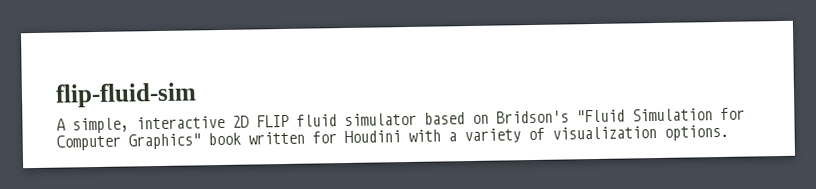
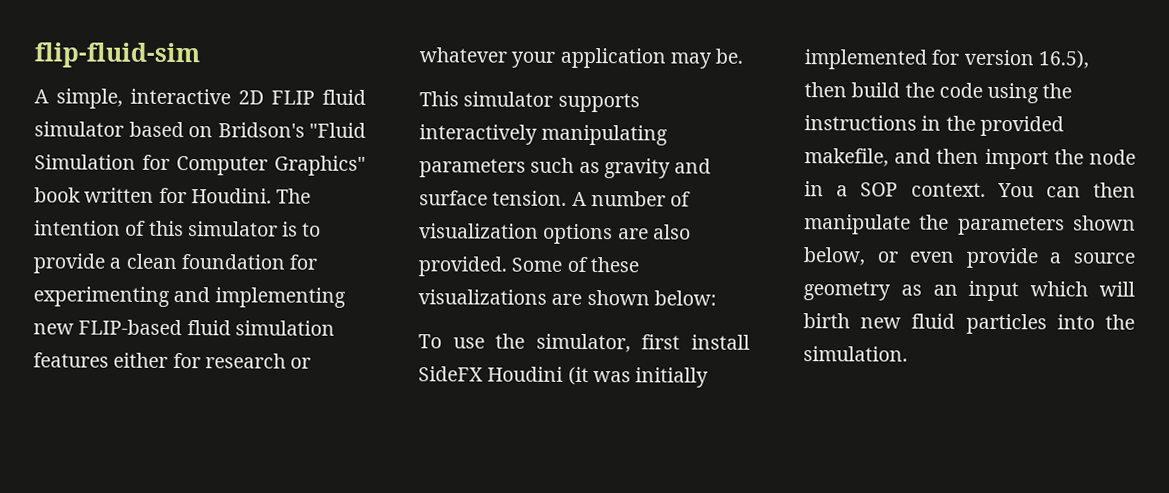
[344,124,729,144] Houdini with a variety of visualization options. -> [190,188,312,204] [34,220,322,237] [33,253,318,274] [33,286,346,308] [33,319,335,336] [33,352,312,369] [419,47,744,69] [419,91,640,113] [419,124,669,146] [419,157,712,179] [419,190,692,207] [419,223,691,245] [418,256,639,277] [418,289,717,306] [418,333,750,353] [418,366,710,388] [804,49,1089,70] [804,82,1073,104] [804,115,1064,137] [804,148,1136,170] [804,181,1136,198] [804,214,1136,236] [803,247,1135,269] [803,280,1135,302] [803,313,1135,335] [803,346,908,362] Houdini. The intention of this simulator is to provide a clean foundation for experimenting and implementing new FLIP-based fluid simulation features either for research or whatever your application may be. // This simulator supports interactively manipulating parameters such as gravity and surface tension. A number of visualization options are also provided. Some of these visualizations are shown below: // To use the simulator, first install SideFX Houdini (it was initially implemented for version 16.5), then build the code using the instructions in the provided makefile, and then import the node in a SOP context. You can then manipulate the parameters shown below, or even provide a source geometry as an input which will birth new fluid particles into the simulation.

